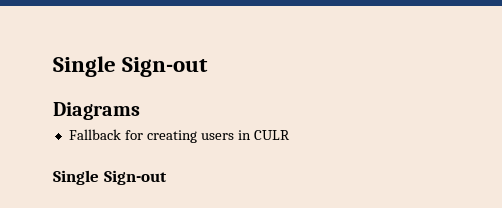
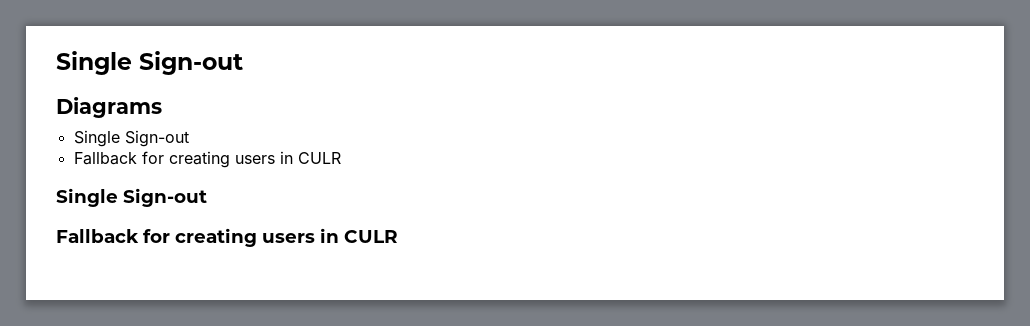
(140, 111) none -> [73,130,189,147] // Single Sign-out
(167, 177) none -> [56,228,398,247] // Fallback for creating users in CULR

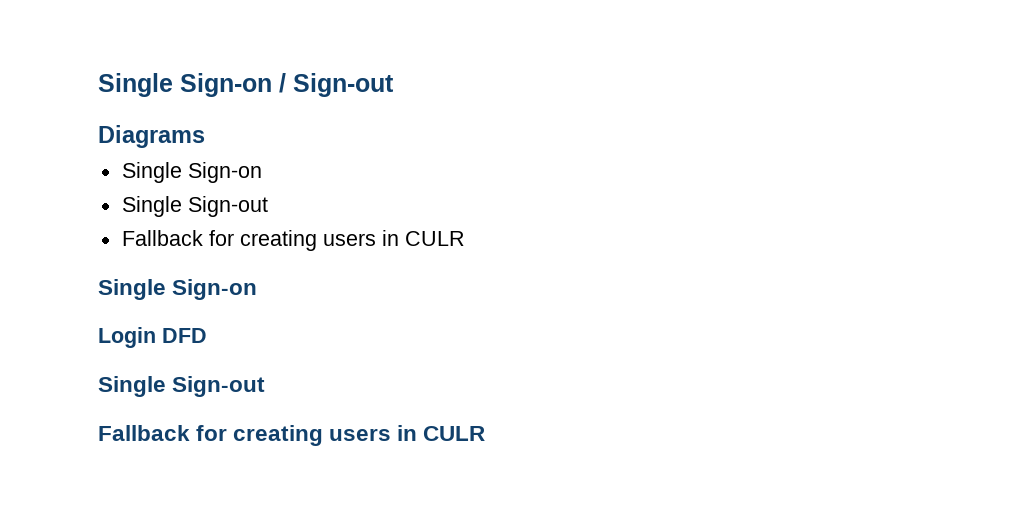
[56,51,132,75] Single -> [98,73,286,97] Single Sign-on /
[73,130,189,147] [73,151,341,168] // Single Sign-out // Fallback for creating users in CULR -> [121,162,262,183] [121,196,268,217] [121,230,465,251] [98,279,258,300] [98,327,207,348] // Single Sign-on // Single Sign-out // Fallback for creating users in CULR // Single Sign-on // Login DFD

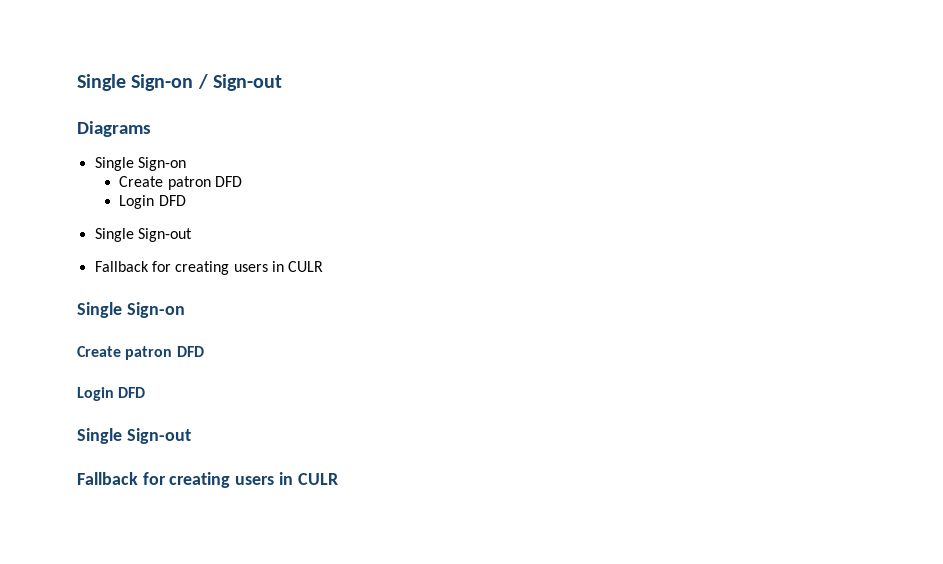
(262, 172) none -> [119,176,242,190] [119,195,186,209] // Create patron DFD // Login DFD
(258, 289) none -> [77,346,204,360] // Create patron DFD

